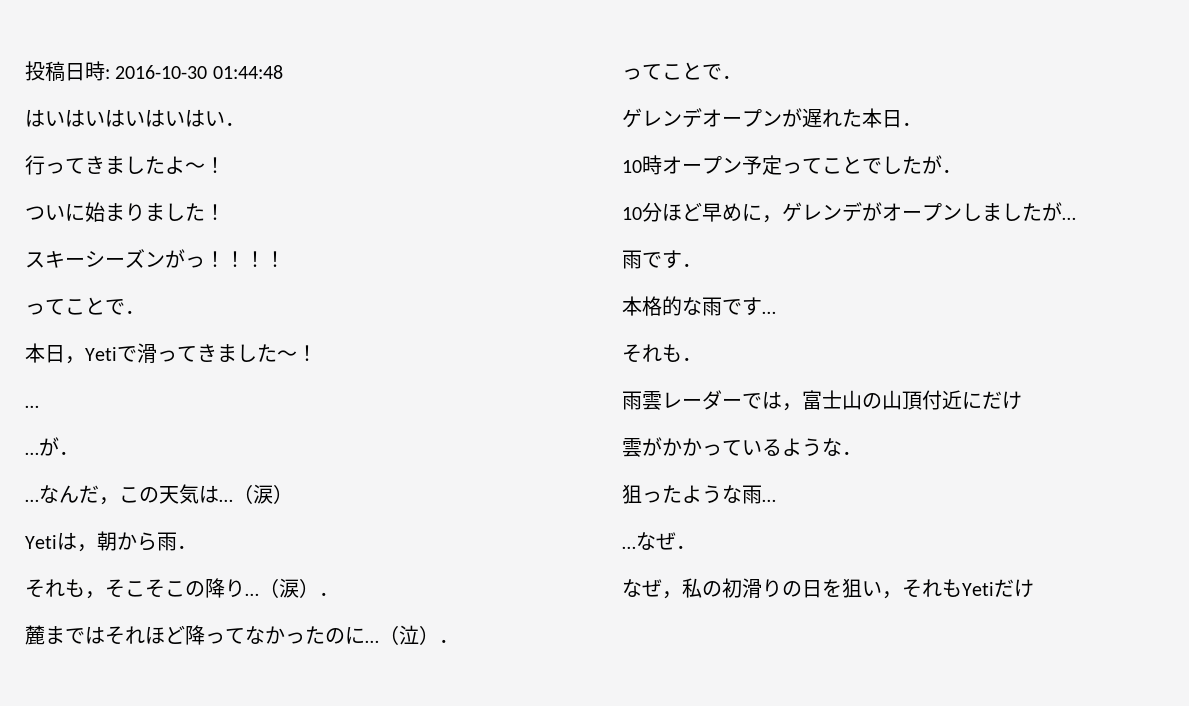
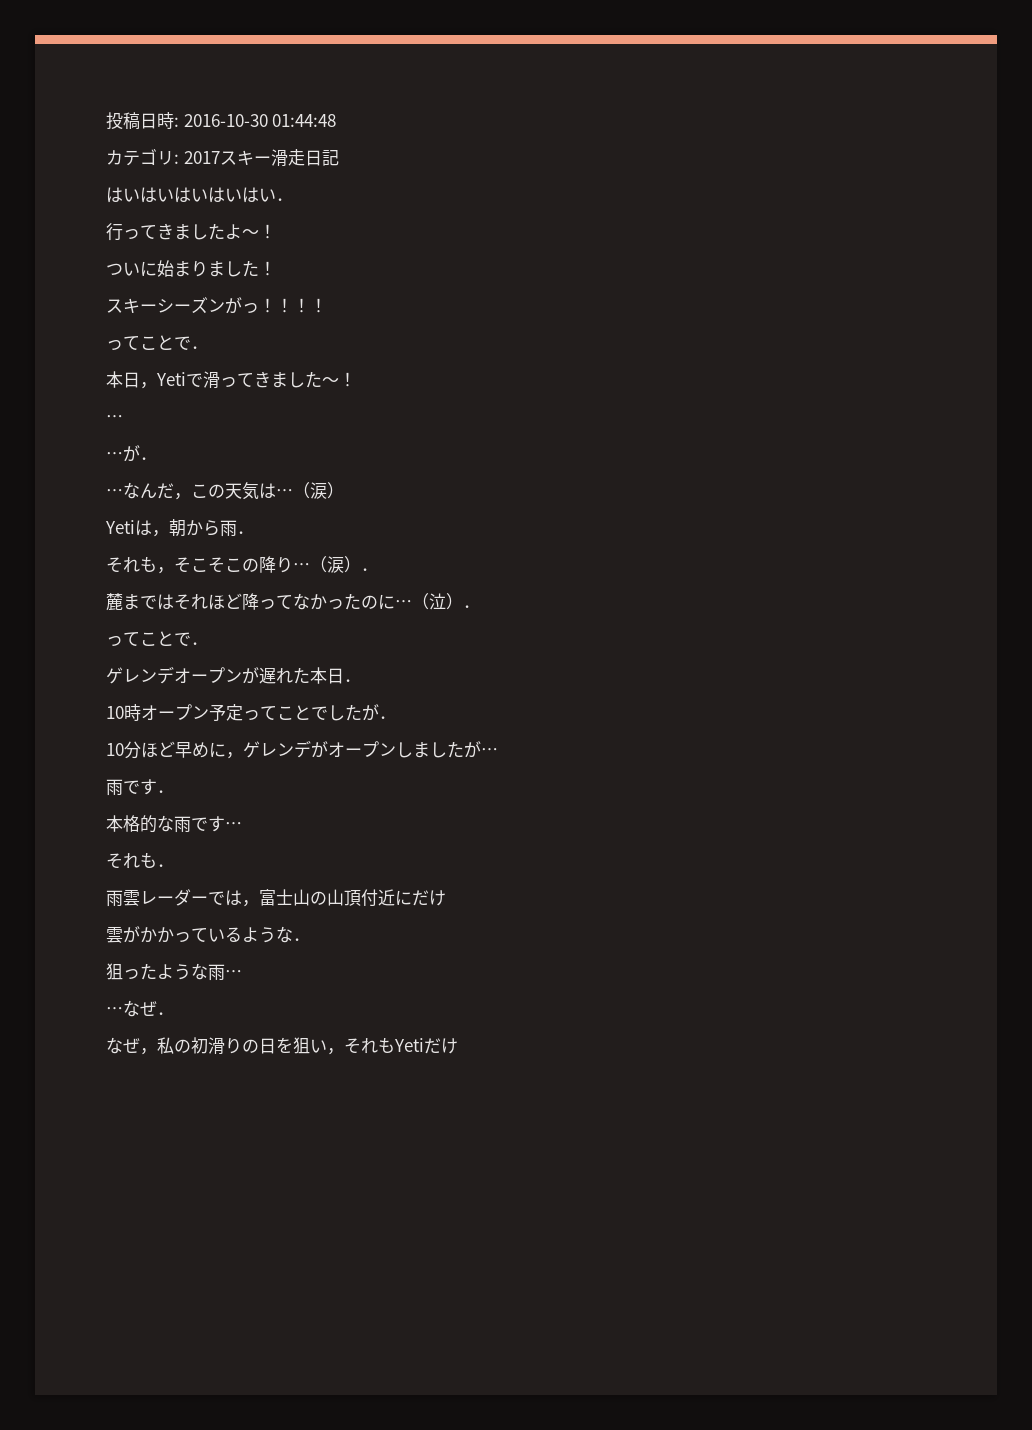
(283, 72) none -> [106,148,339,166] // カテゴリ: 2017スキー滑走日記

